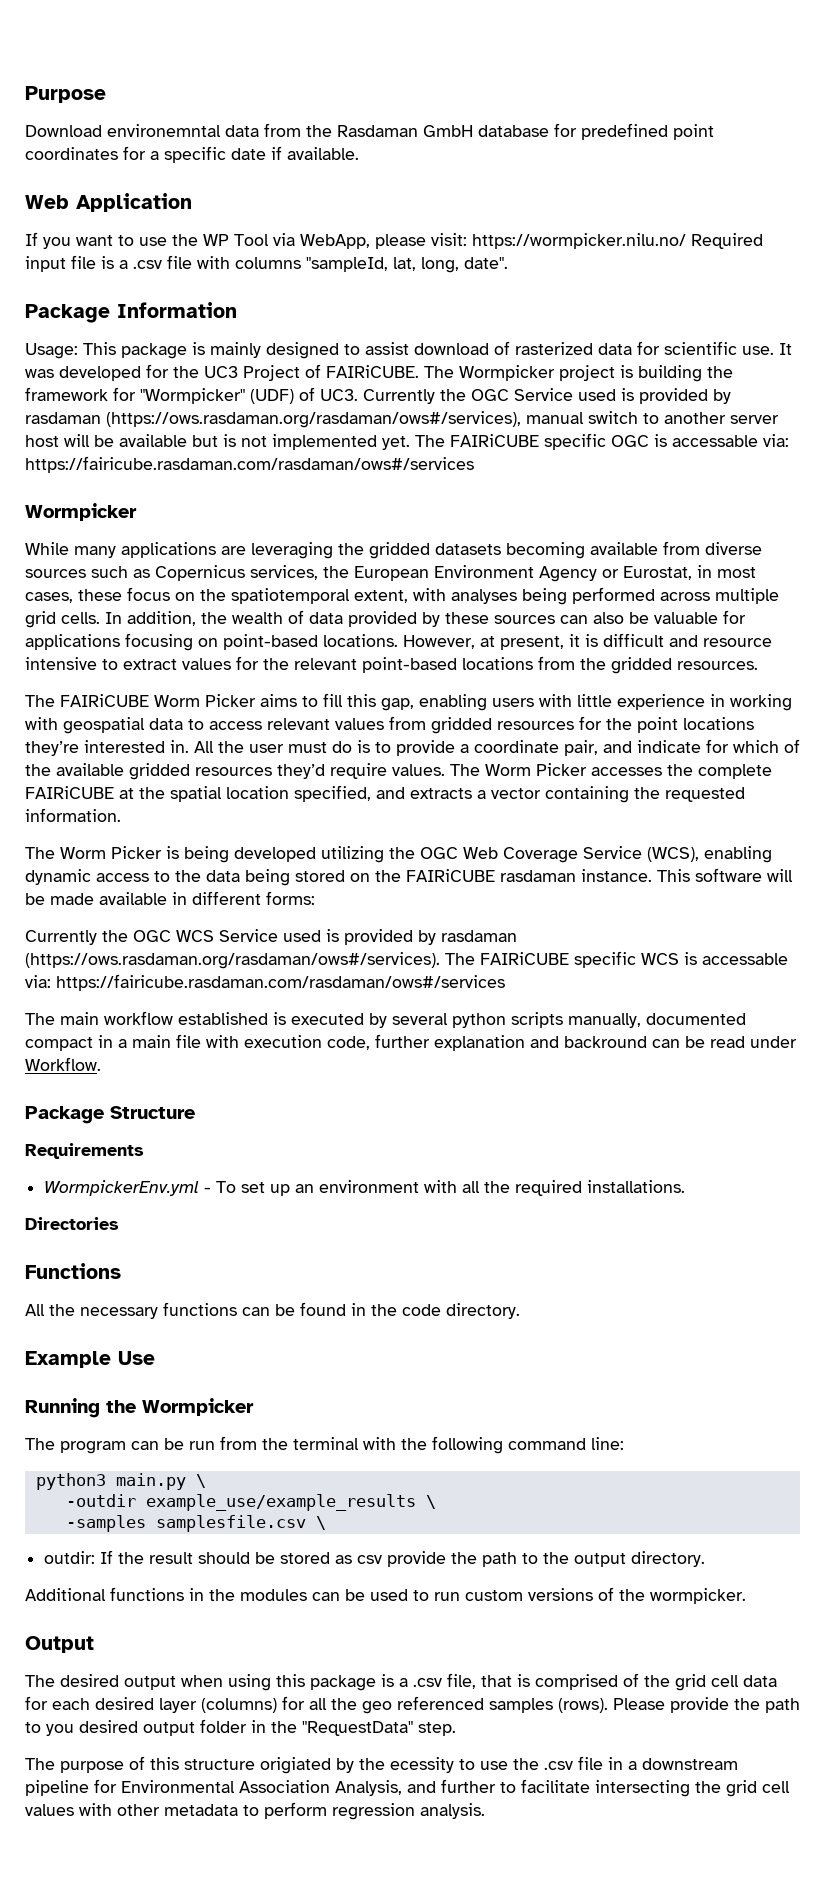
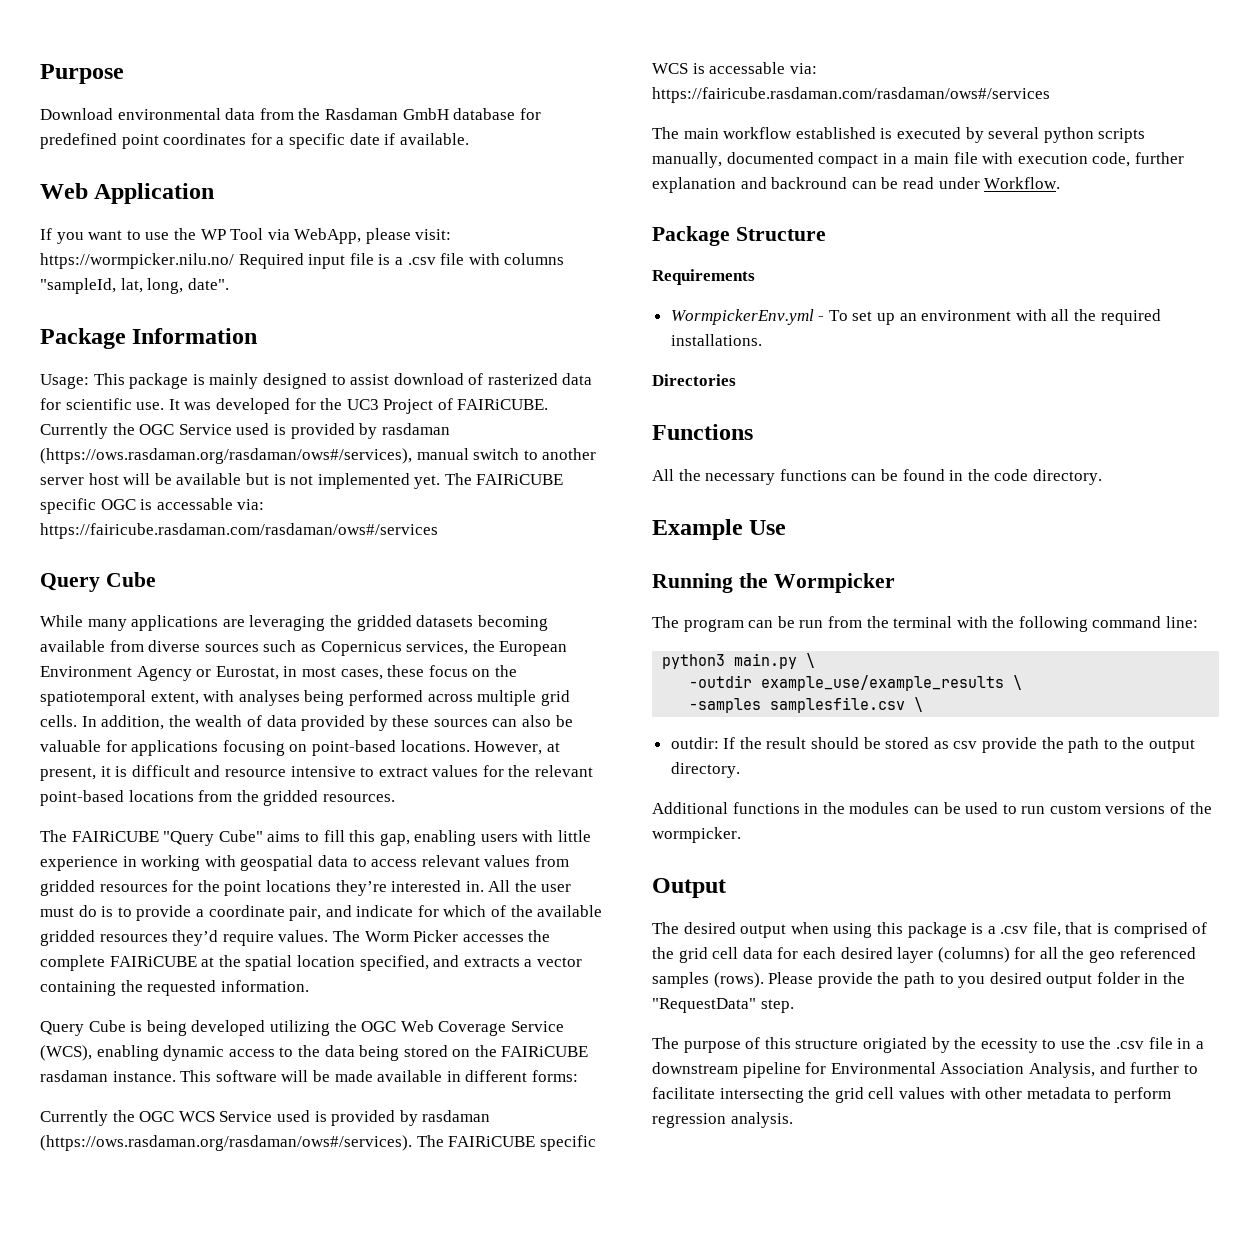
[107,124,221,137] environemntal -> [117,108,221,120] environmental
[424,365,733,382] [25,387,358,404] The Wormpicker project is building the framework for "Wormpicker" (UDF) of UC3. -> (549, 404) none
[25,503,137,521] Wormpicker -> [40,572,156,592] Query Cube
[154,694,256,707] Worm Picker -> [163,830,263,846] "Query Cube"
[25,846,162,859] The Worm Picker -> [40,1020,126,1036] Query Cube

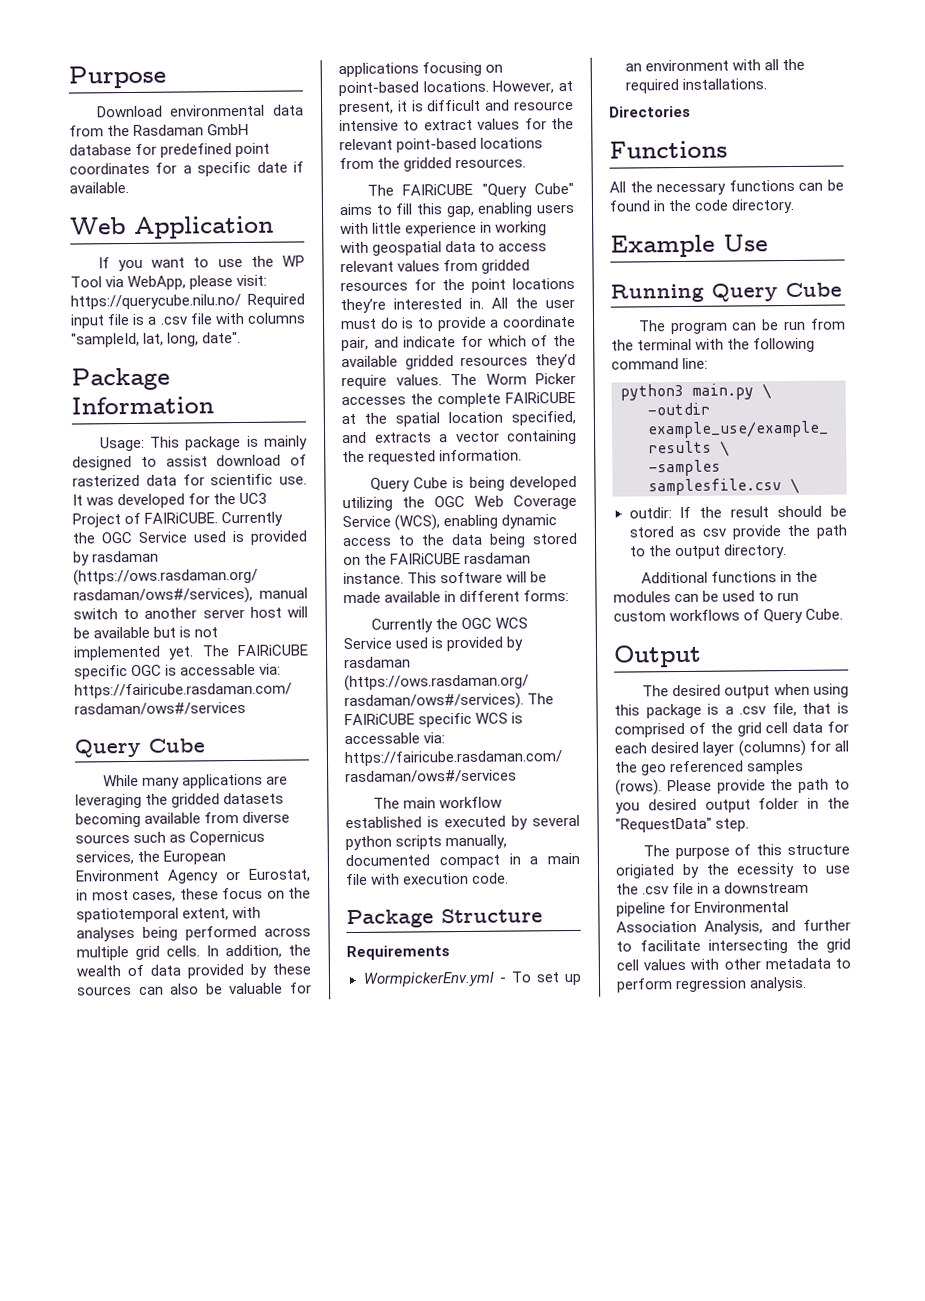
[40,253,234,269] https://wormpicker.nilu.no/ -> [70,293,241,310] https://querycube.nilu.no/
[1092,152,1184,167] [652,177,1061,193] code, further explanation and backround can be read under Workflow. -> [472,872,510,884] code.
[738,573,895,593] the Wormpicker -> [711,282,842,302] Query Cube
[1105,802,1212,814] [652,827,741,843] versions of the wormpicker. -> [669,608,844,624] workflows of Query Cube.

